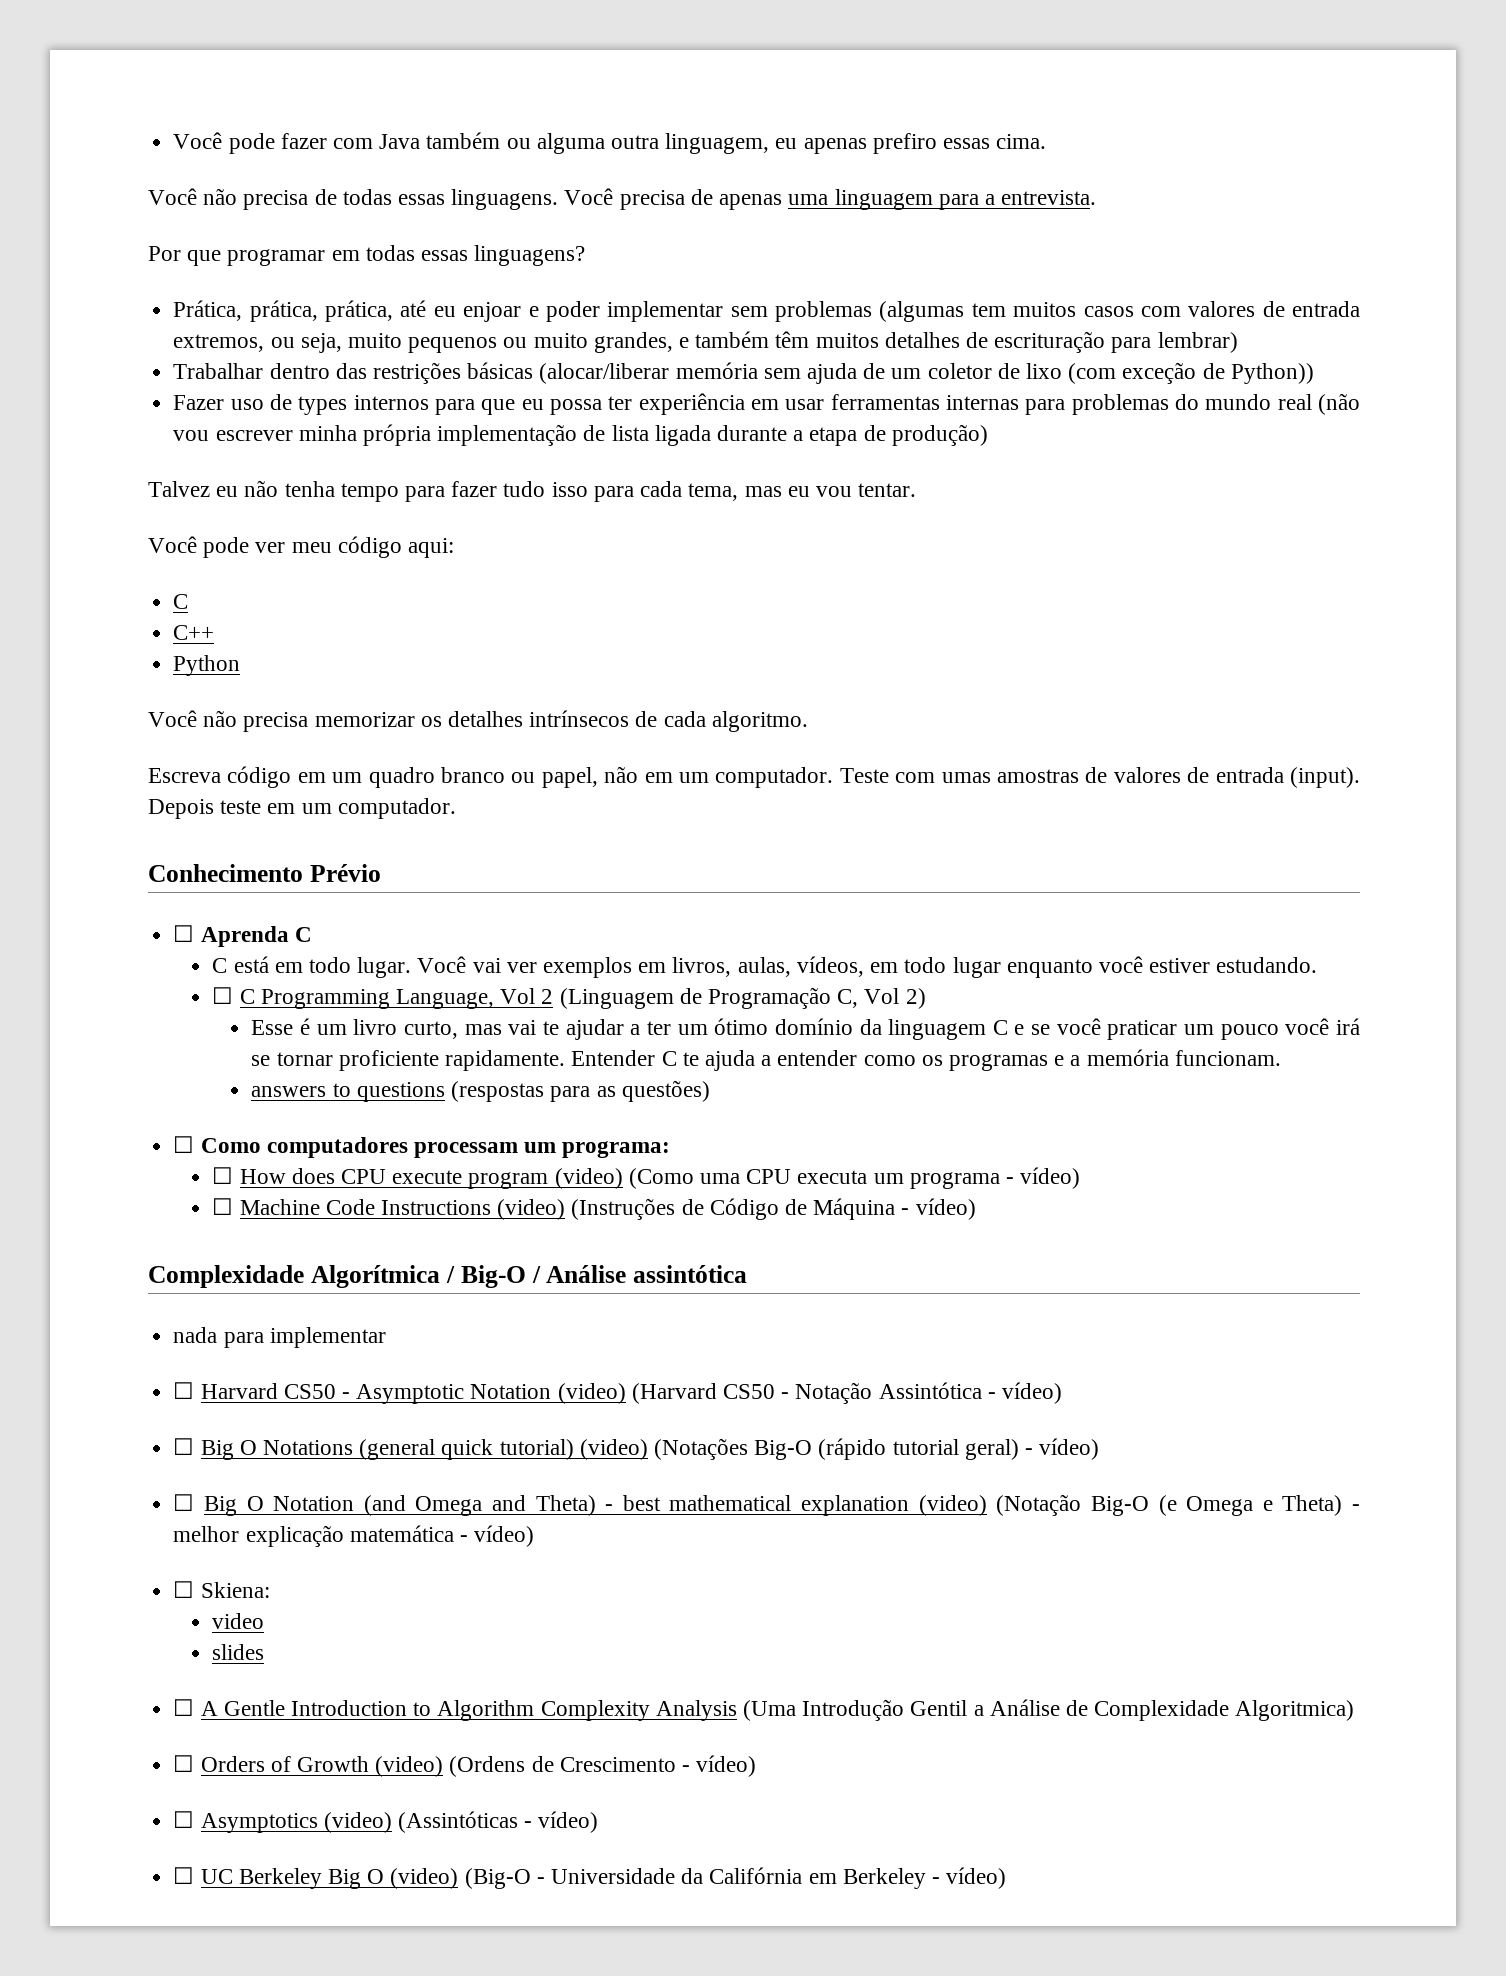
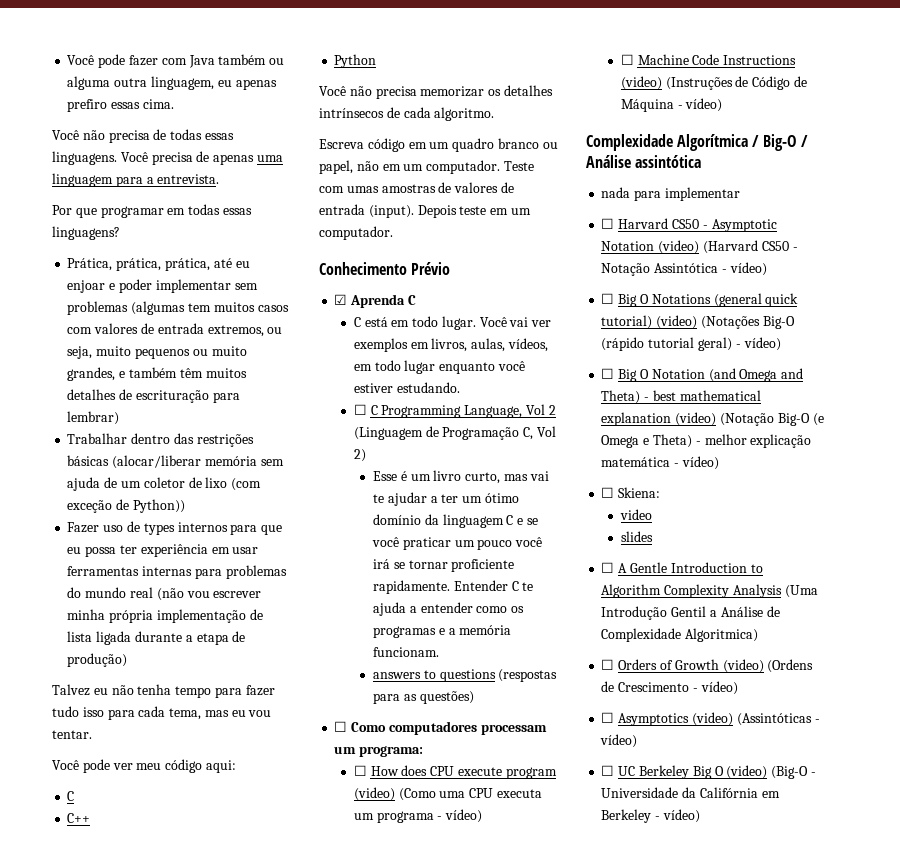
[173,925,195,942] ☐ -> [334,294,348,305] ☑

